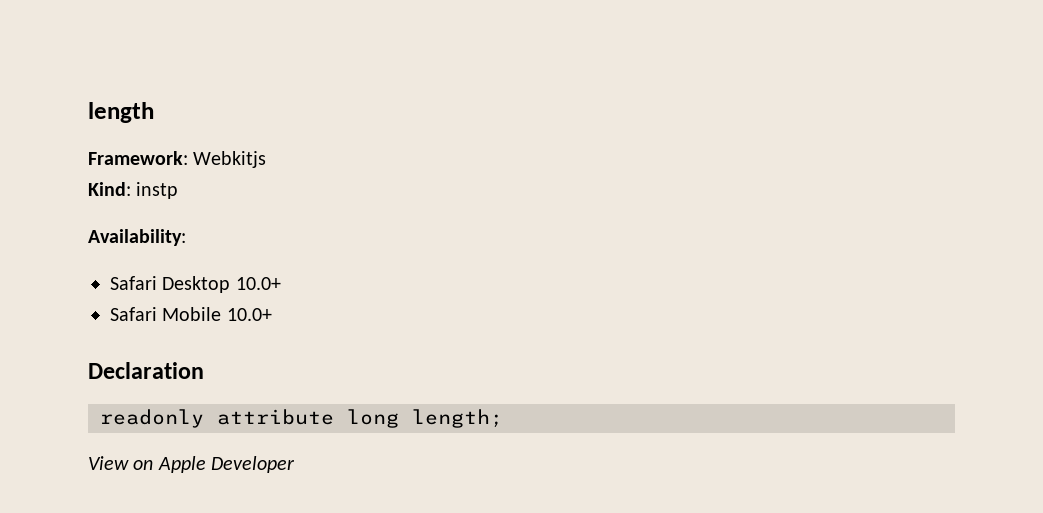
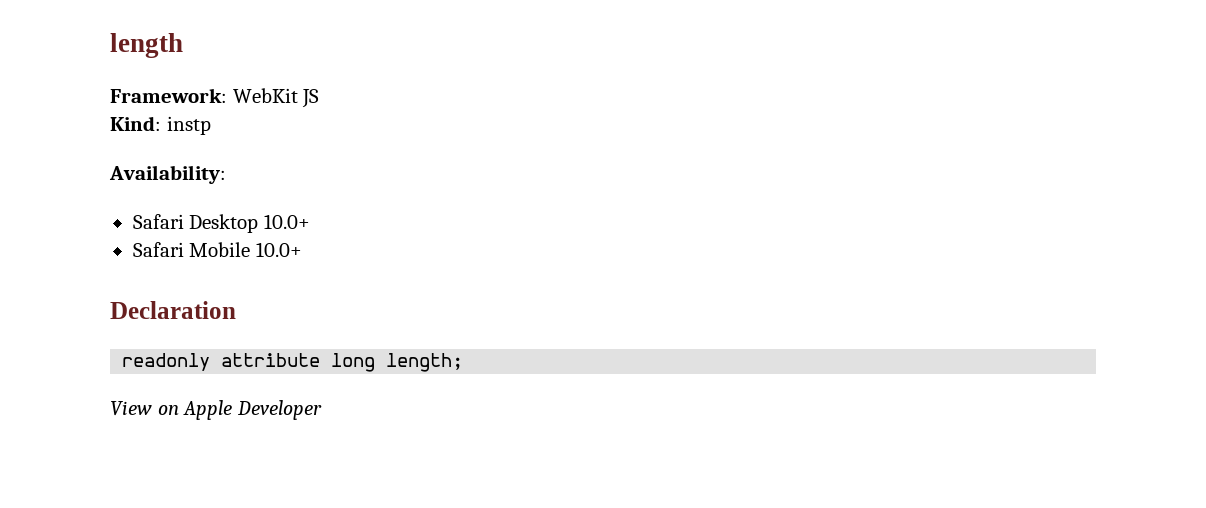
[193,151,267,168] Webkitjs -> [232,88,320,108] WebKit JS

